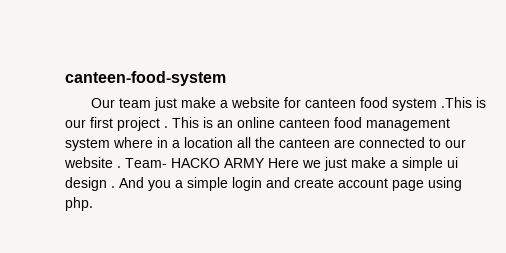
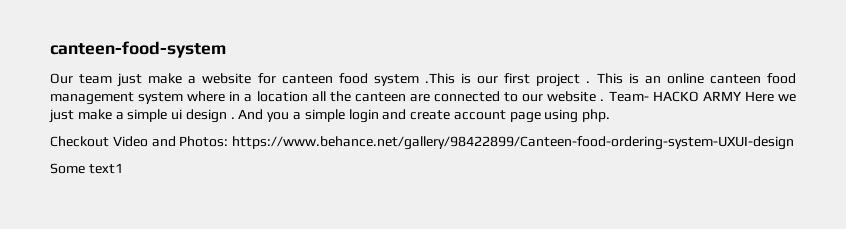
(93, 204) none -> [50,136,795,150] [50,163,123,174] // Checkout Video and Photos: https://www.behance.net/gallery/98422899/Canteen-food-ordering-system-UXUI-design // Some text1

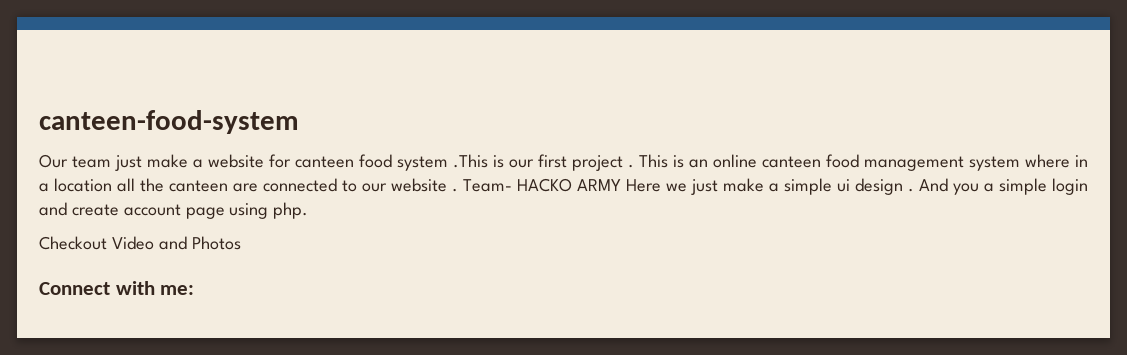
[179,136,795,150] [50,163,123,174] Photos: https://www.behance.net/gallery/98422899/Canteen-food-ordering-system-UXUI-design // Some text1 -> [191,236,241,250] [39,281,195,295] Photos // Connect with me:

